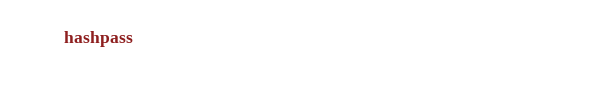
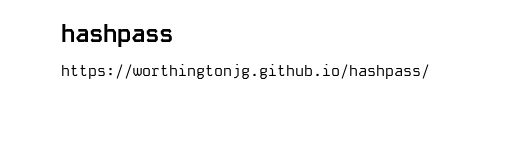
(133, 39) none -> [61,64,430,79] // https://worthingtonjg.github.io/hashpass/

